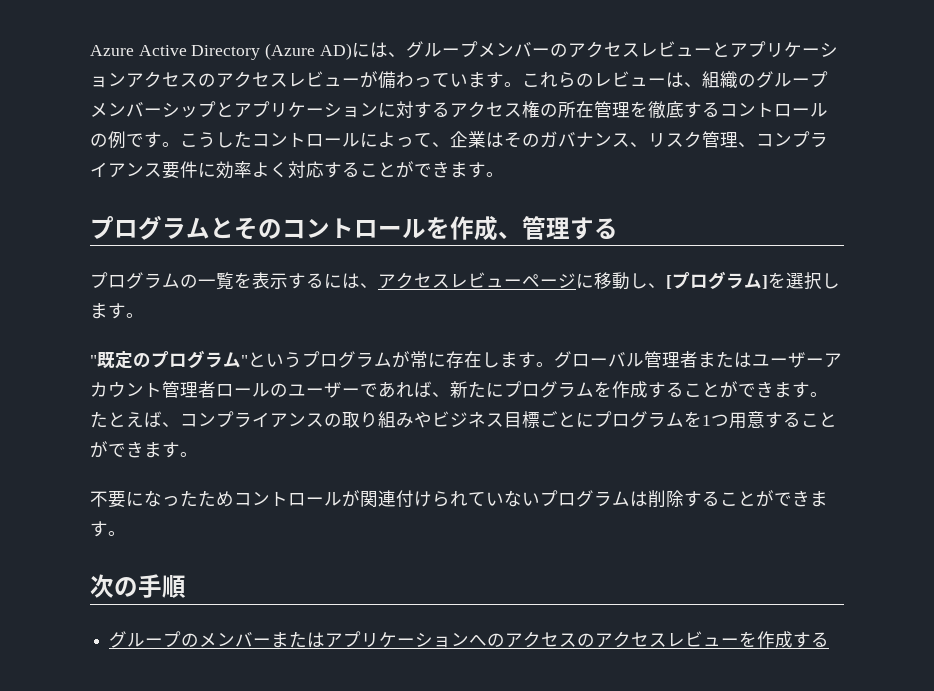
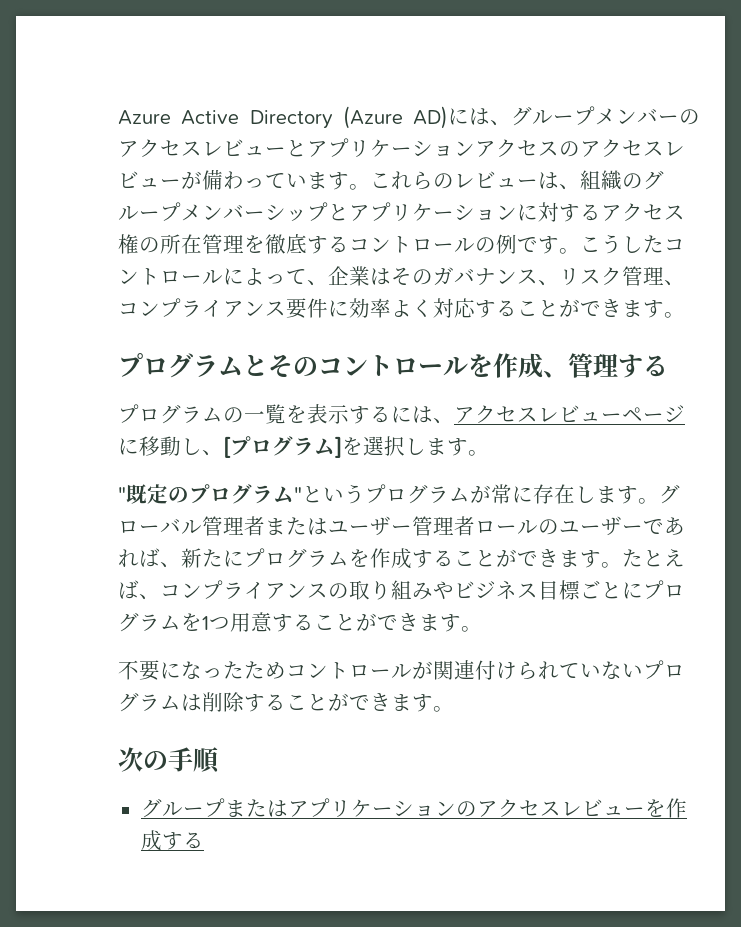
[824,353,842,368] [90,381,162,398] アカウント -> (412, 529) none
[181,632,272,647] のメンバー -> (225, 807) none
[469,631,578,648] へのアクセス -> (456, 808) none

